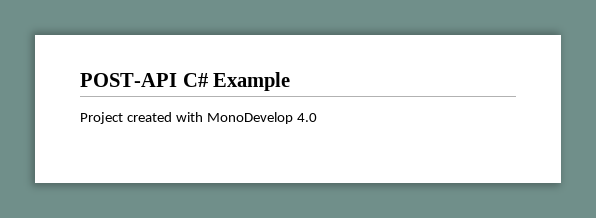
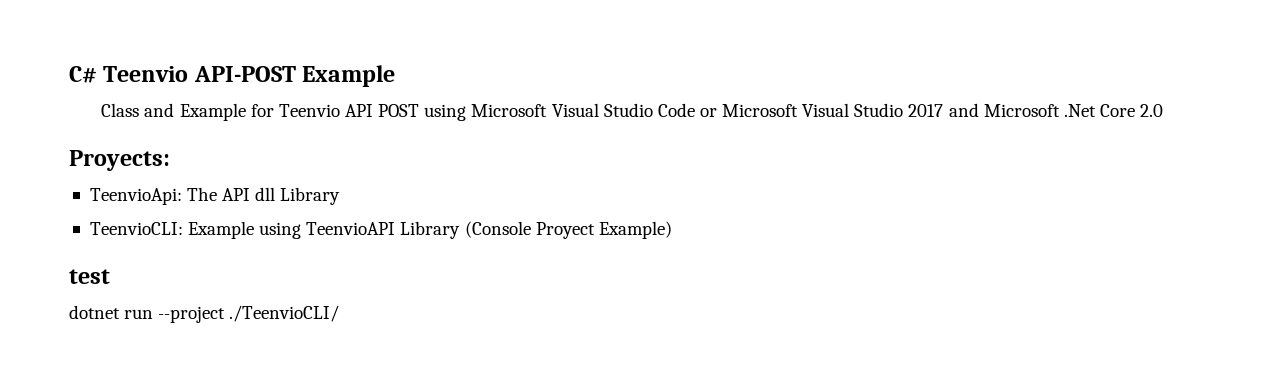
[80,72,291,91] [80,112,317,124] POST-API C# Example // Project created with MonoDevelop 4.0 -> [69,65,396,87] [101,103,1164,121] [69,150,170,171] [89,187,341,205] [89,221,672,239] [69,269,110,284] [69,305,340,323] C# Teenvio API-POST Example // Class and Example for Teenvio API POST using Microsoft Visual Studio Code or Microsoft Visual Studio 2017 and Microsoft .Net Core 2.0 // Proyects: // TeenvioApi: The API dll Library // TeenvioCLI: Example using TeenvioAPI Library (Console Proyect Example) // test // dotnet run --project ./TeenvioCLI/

